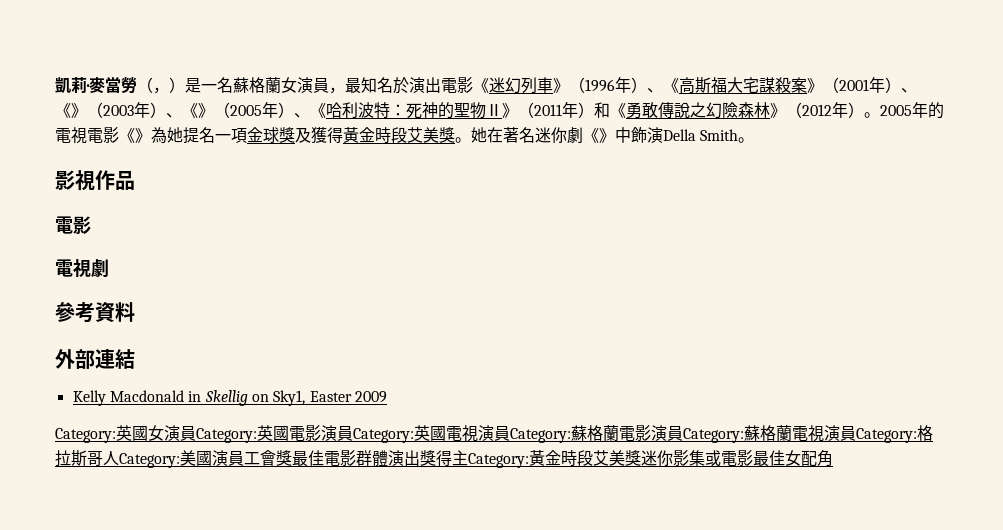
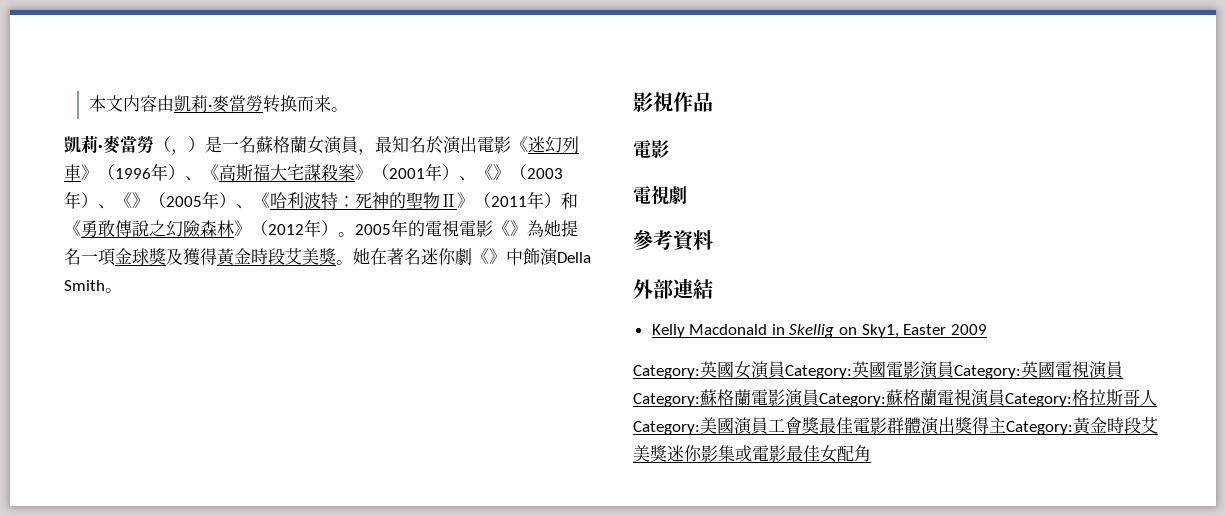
(55, 85) none -> [88,95,348,113] 本文内容由凱莉·麥當勞转换而来。 //

